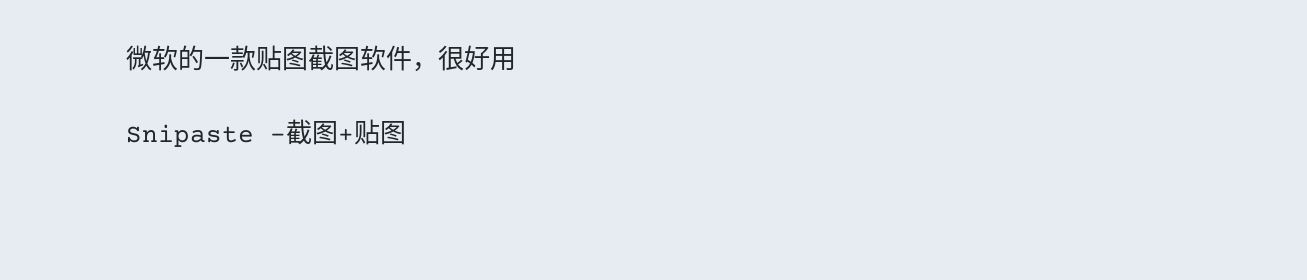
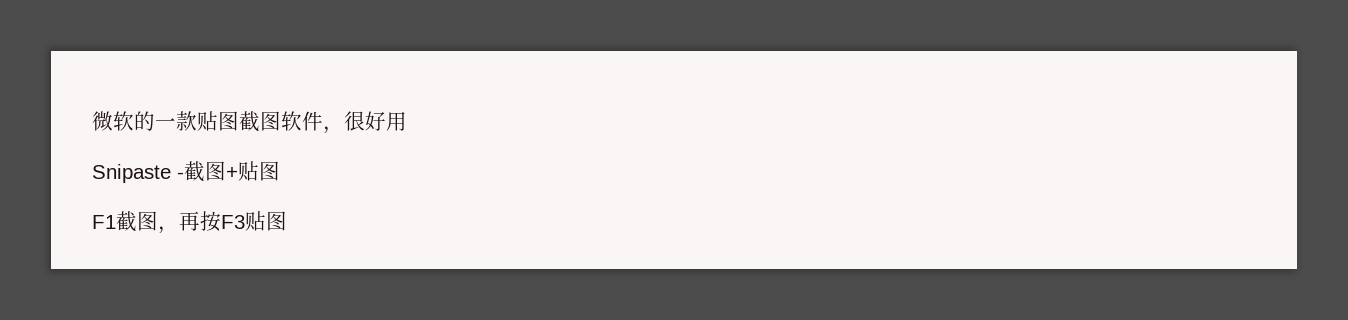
(406, 133) none -> [92,211,287,234] // F1截图，再按F3贴图

